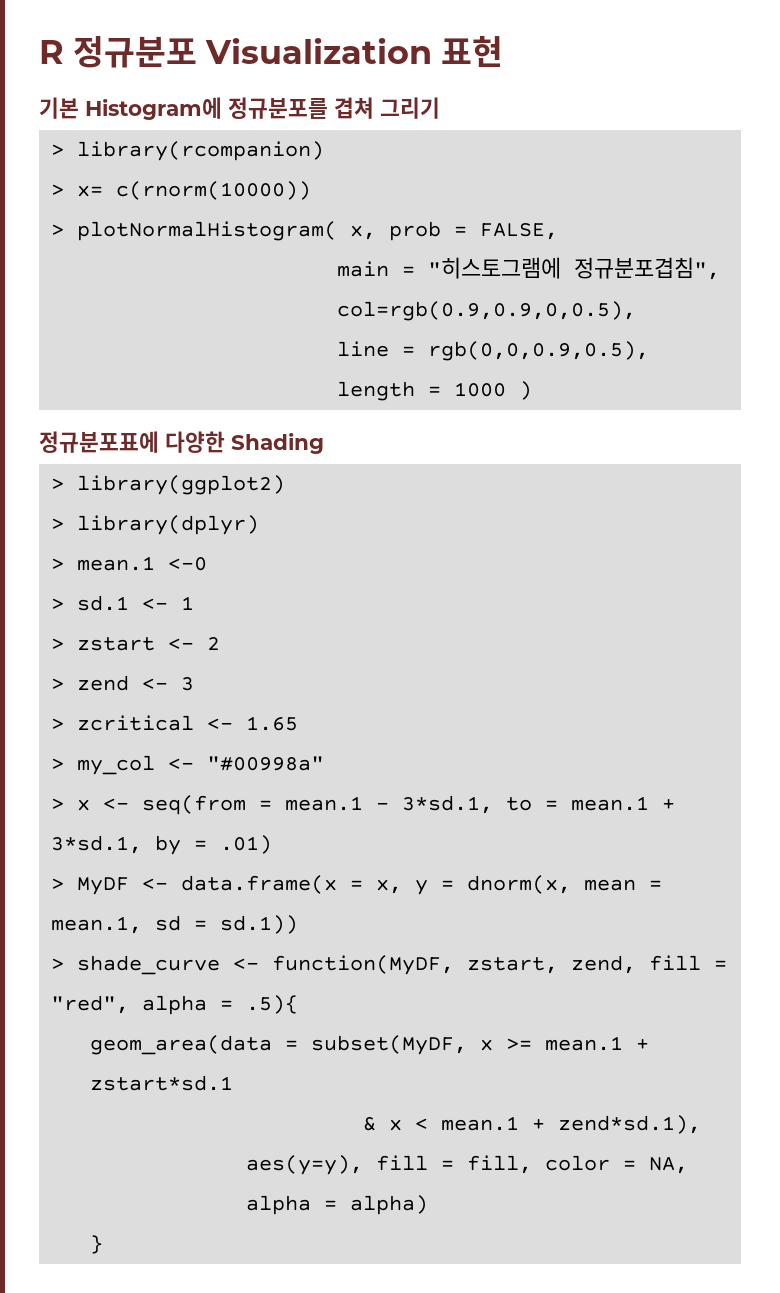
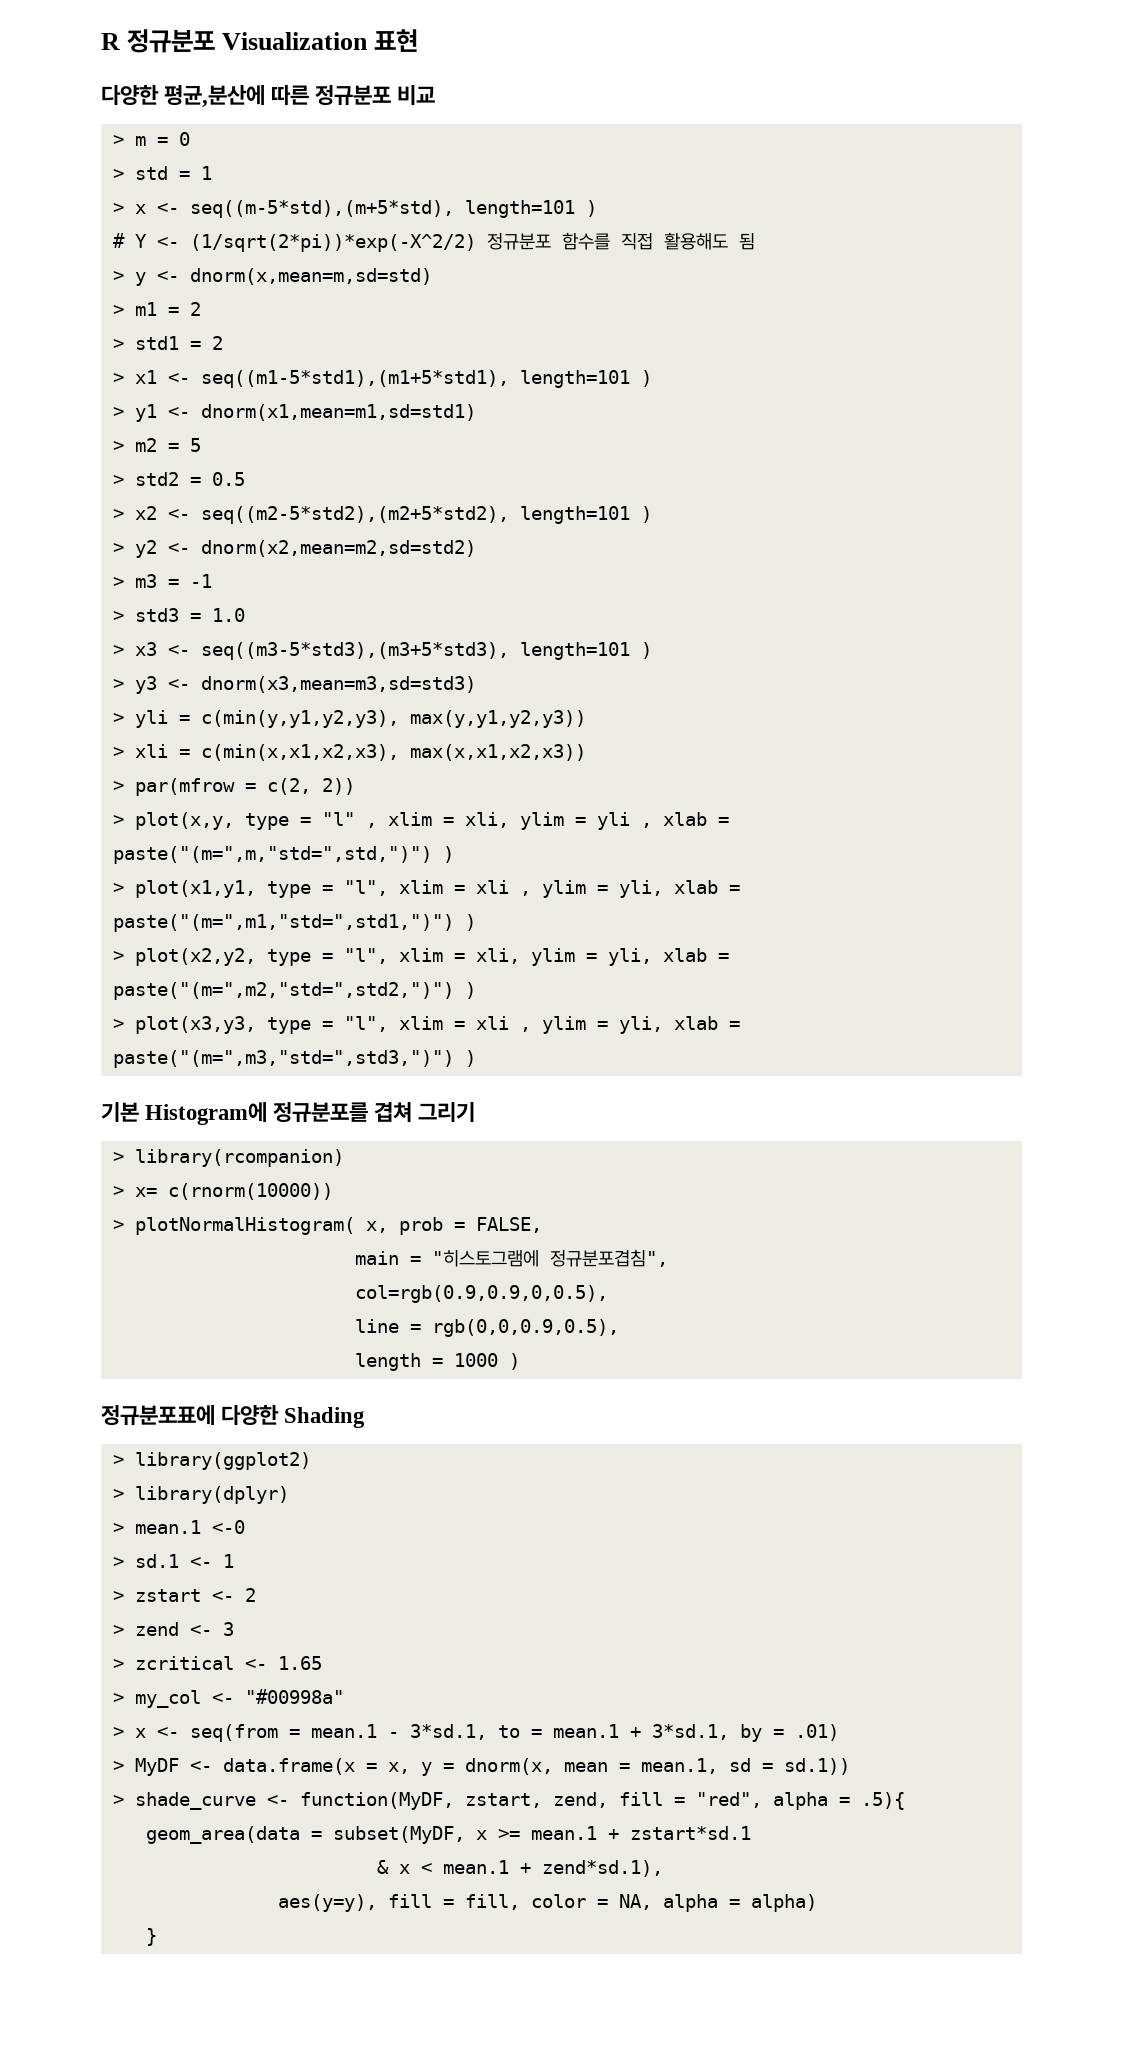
(504, 51) none -> [101,84,436,108] [113,132,190,146] [113,166,212,180] [113,200,597,218] [113,232,755,252] [113,268,432,286] [113,302,201,316] [113,336,223,350] [113,370,652,388] [113,404,476,422] [113,438,201,452] [113,472,245,486] [113,506,652,524] [113,540,476,558] [113,574,212,588] [113,608,245,622] [113,642,652,660] [113,676,476,694] [113,710,586,728] [113,744,586,761] [113,778,355,796] [113,812,729,830] [113,846,454,864] [113,880,740,898] [113,914,476,932] [113,948,729,966] [113,982,476,1000] [113,1016,740,1034] [113,1050,476,1068] // 다양한 평균,분산에 따른 정규분포 비교 // > m = 0 // > std = 1 // > x <- seq((m-5*std),(m+5*std), length=101 ) // # Y <- (1/sqrt(2*pi))*exp(-X^2/2) 정규분포 함수를 직접 활용해도 됨 // > y <- dnorm(x,mean=m,sd=std) // > m1 = 2 // > std1 = 2 // > x1 <- seq((m1-5*std1),(m1+5*std1), length=101 ) // > y1 <- dnorm(x1,mean=m1,sd=std1) // > m2 = 5 // > std2 = 0.5 // > x2 <- seq((m2-5*std2),(m2+5*std2), length=101 ) // > y2 <- dnorm(x2,mean=m2,sd=std2) // > m3 = -1 // > std3 = 1.0 // > x3 <- seq((m3-5*std3),(m3+5*std3), length=101 ) // > y3 <- dnorm(x3,mean=m3,sd=std3) // > yli = c(min(y,y1,y2,y3), max(y,y1,y2,y3)) // > xli = c(min(x,x1,x2,x3), max(x,x1,x2,x3)) // > par(mfrow = c(2, 2)) // > plot(x,y, type = "l" , xlim = xli, ylim = yli , xlab = paste("(m=",m,"std=",std,")") ) // > plot(x1,y1, type = "l", xlim = xli , ylim = yli, xlab = paste("(m=",m1,"std=",std1,")") ) // > plot(x2,y2, type = "l", xlim = xli, ylim = yli, xlab = paste("(m=",m2,"std=",std2,")") ) // > plot(x3,y3, type = "l", xlim = xli , ylim = yli, xlab = paste("(m=",m3,"std=",std3,")") )

